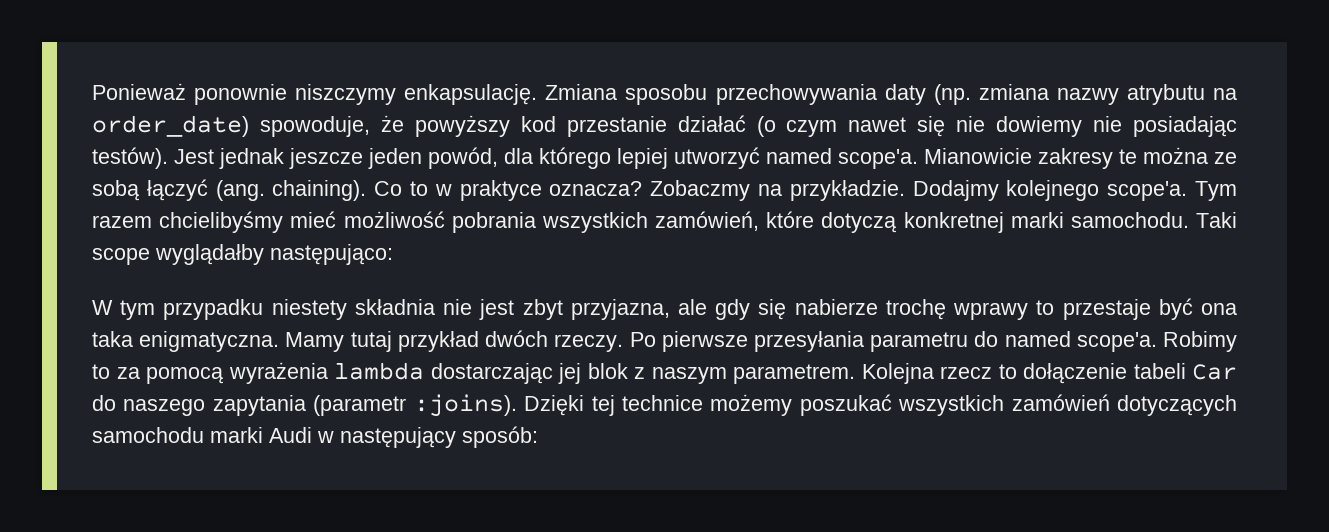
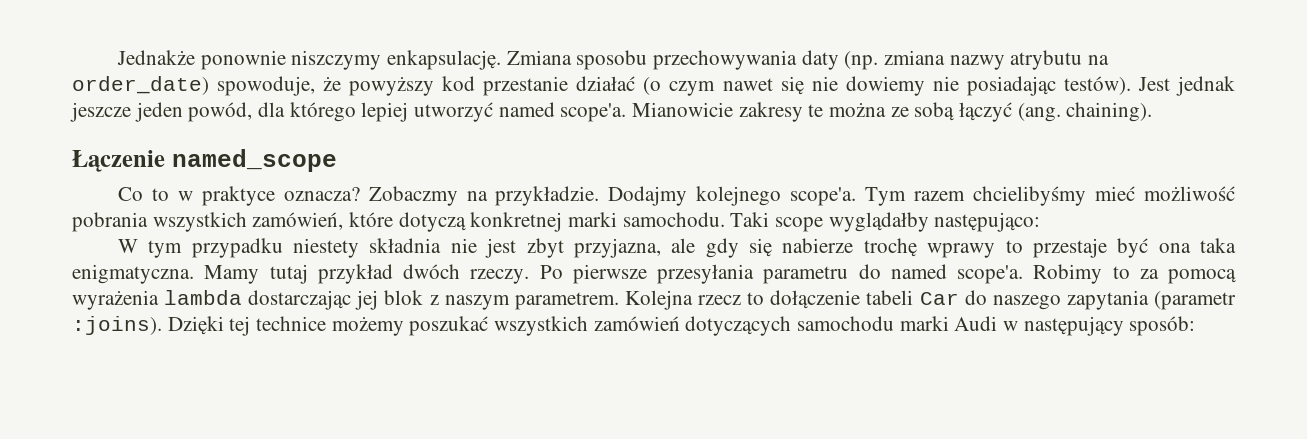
[92,83,186,100] Ponieważ -> [116,50,195,65] Jednakże
(367, 190) none -> [72,149,337,172] // Łączenie named_scope //

